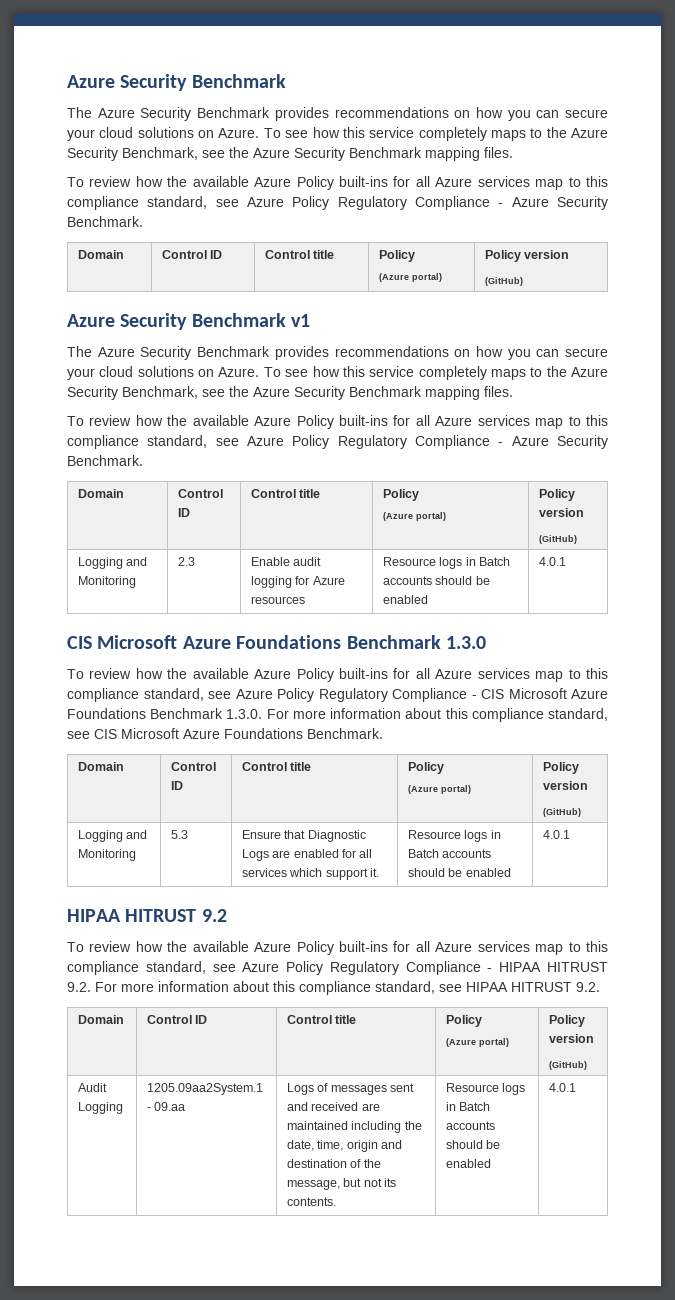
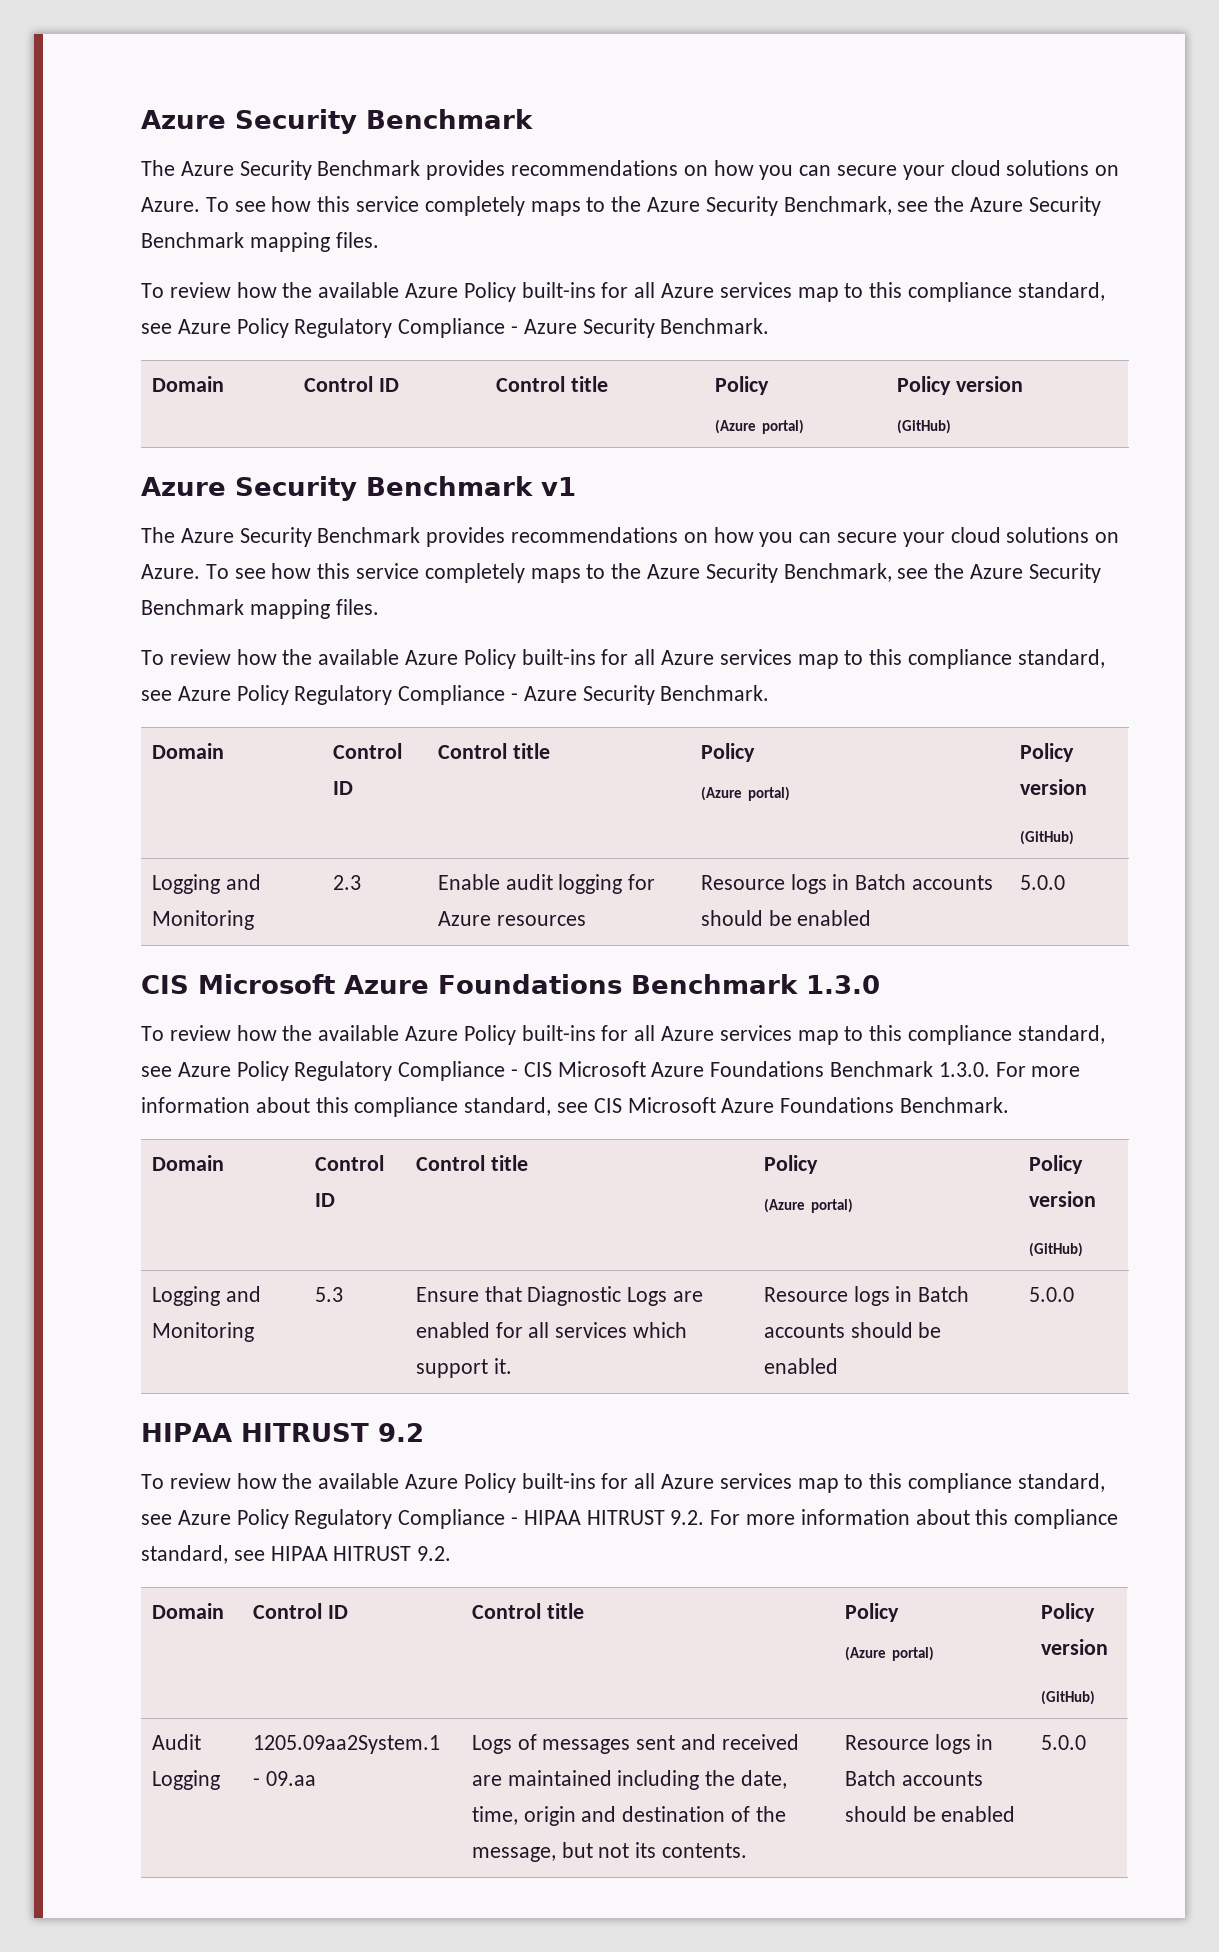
[538,557,566,566] 4.0.1 -> [1019,875,1065,890] 5.0.0
[542,830,570,839] 4.0.1 -> [1028,1287,1074,1302] 5.0.0
[548,1083,576,1092] 4.0.1 -> [1040,1735,1086,1750] 5.0.0

